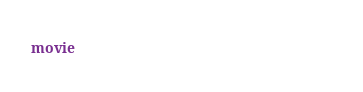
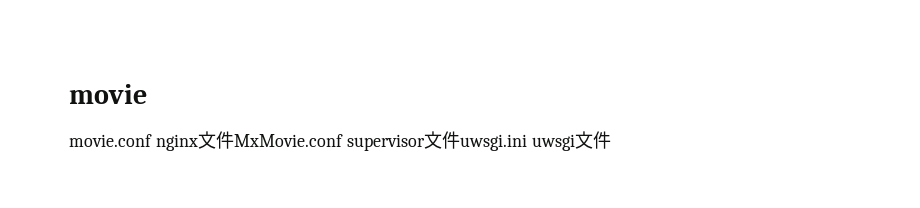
(75, 47) none -> [69,131,611,151] // movie.conf nginx文件MxMovie.conf supervisor文件uwsgi.ini uwsgi文件

